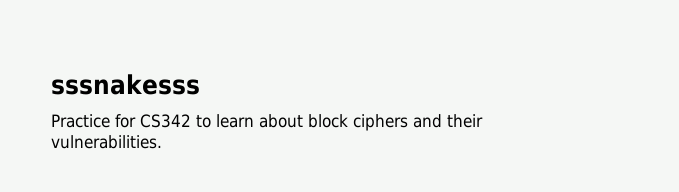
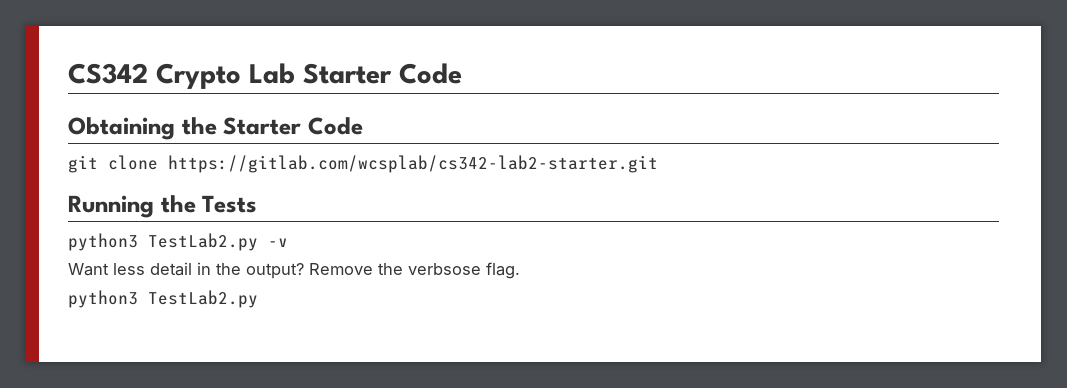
[51,74,200,95] [51,114,483,131] [51,135,162,149] sssnakesss // Practice for CS342 to learn about block ciphers and their vulnerabilities. -> [68,63,462,89] [68,117,363,140] [68,155,658,173] [68,195,258,218] [68,233,288,251] [68,262,520,279] [68,290,258,308] CS342 Crypto Lab Starter Code // Obtaining the Starter Code // git clone https://gitlab.com/wcsplab/cs342-lab2-starter.git // Running the Tests // python3 TestLab2.py -v // Want less detail in the output? Remove the verbsose flag. // python3 TestLab2.py

